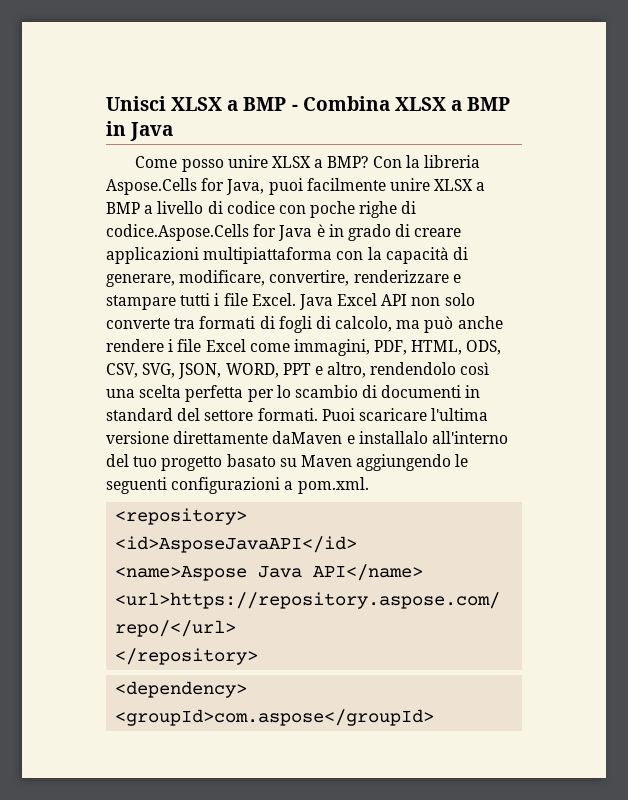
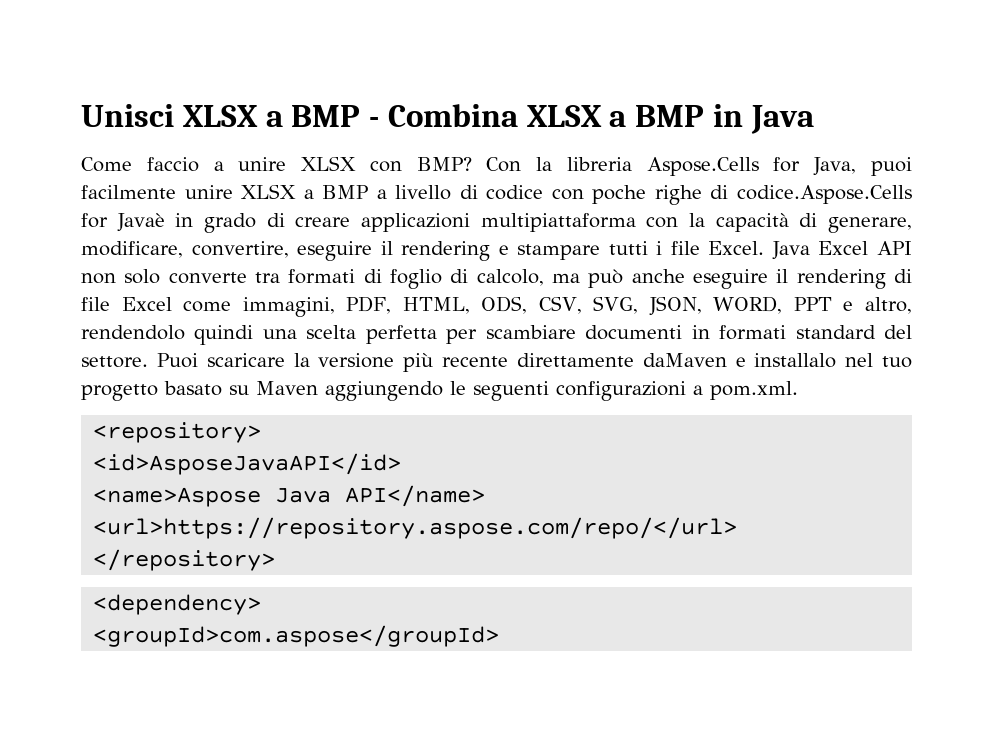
[181,155,324,172] posso unire XLSX a -> [146,156,402,172] faccio a unire XLSX con
[278,224,325,241] Java è -> [116,213,165,232] Javaè
[353,270,449,283] renderizzare -> [297,241,491,261] eseguire il rendering
[278,316,312,333] fogli -> [390,269,442,289] foglio
[106,339,174,352] rendere i -> [693,269,913,289] eseguire il rendering di
[460,362,490,375] così -> [194,325,254,345] quindi
[276,385,378,398] lo scambio di -> [485,325,576,339] scambiare
(481, 391) none -> [719,325,787,340] formati
[204,408,489,421] [106,431,169,444] settore formati. Puoi scaricare l'ultima versione -> [81,353,508,372] settore. Puoi scaricare la versione più recente
[431,431,508,444] [106,454,129,467] all'interno del -> [845,353,874,367] nel

